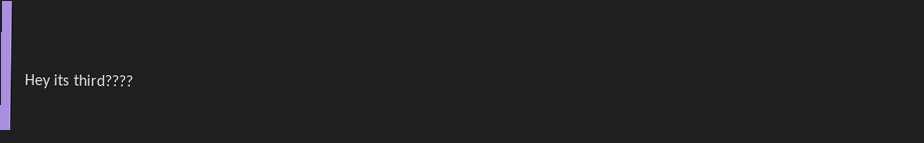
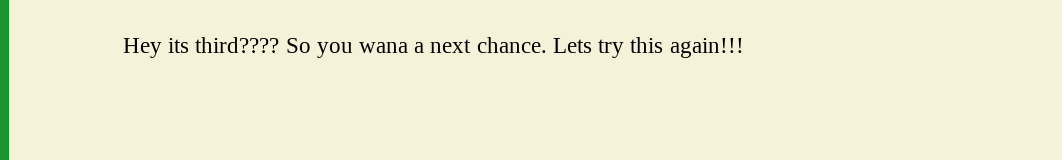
(133, 80) none -> [285,37,744,58] So you wana a next chance. Lets try this again!!!

